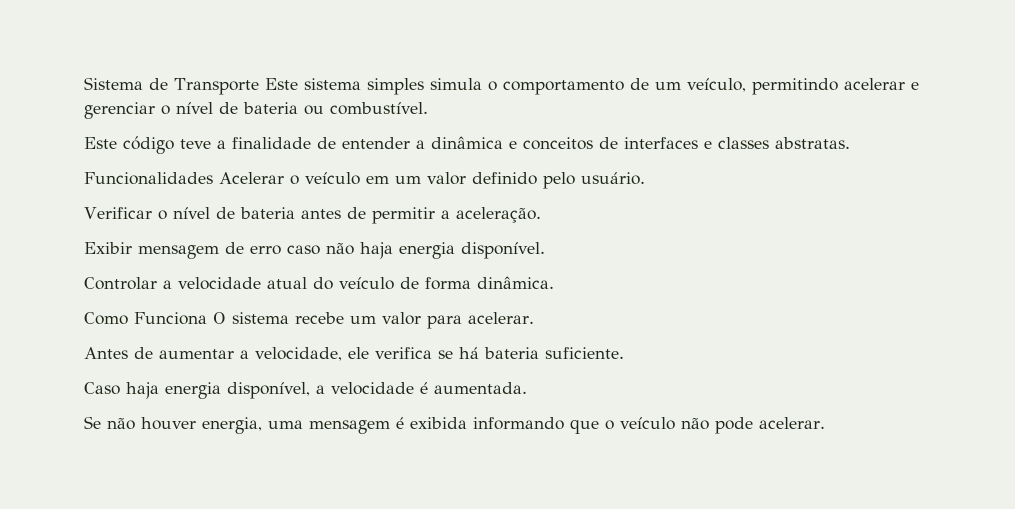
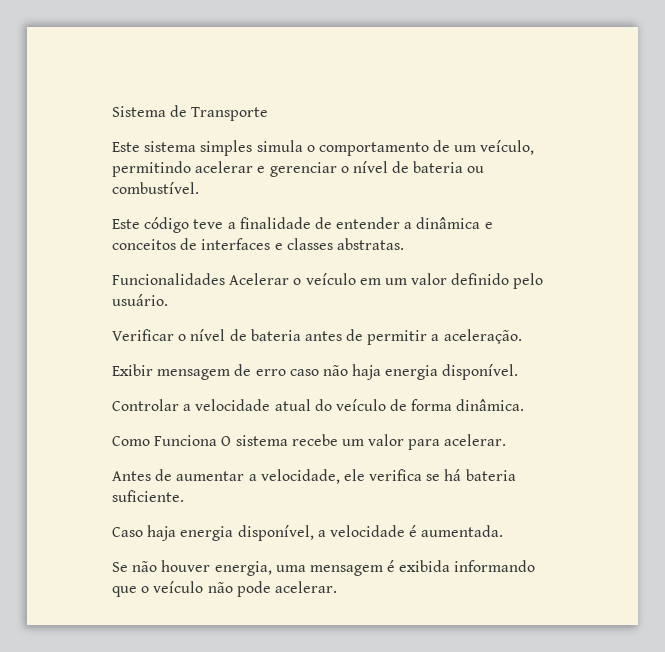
(259, 86) none -> (269, 114) //

